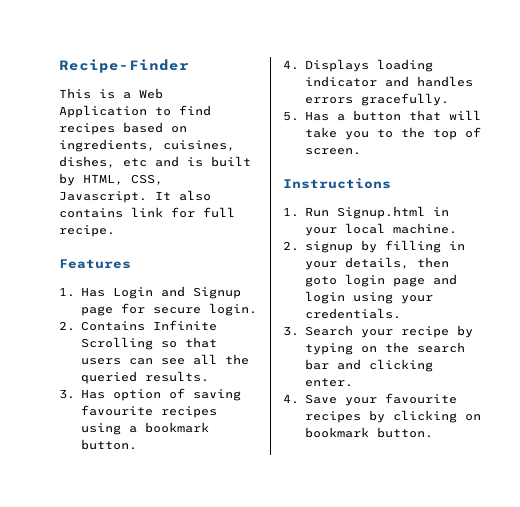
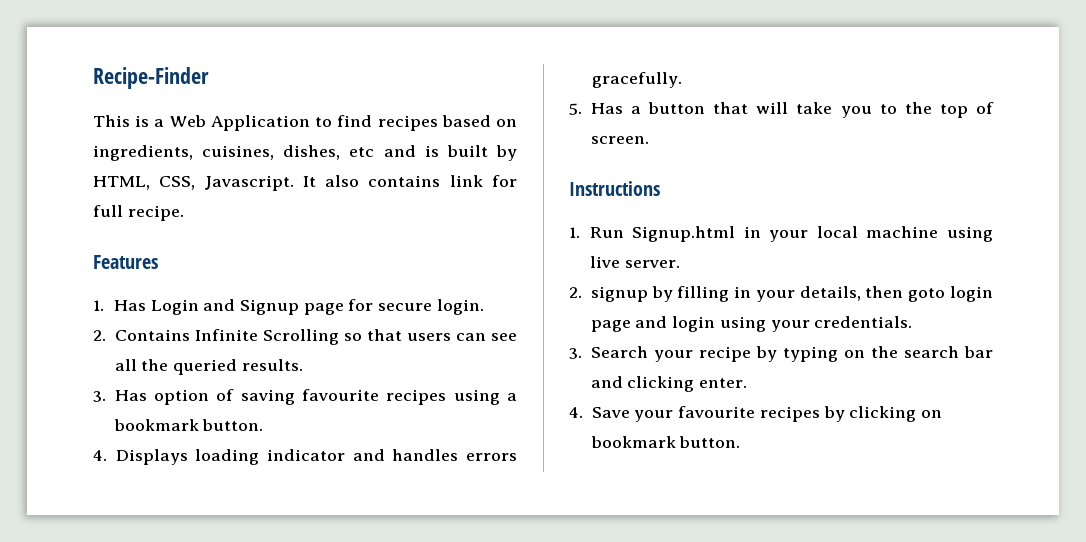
[392,223,457,234] machine. -> [866,226,993,242] [589,256,680,268] machine using live server.

